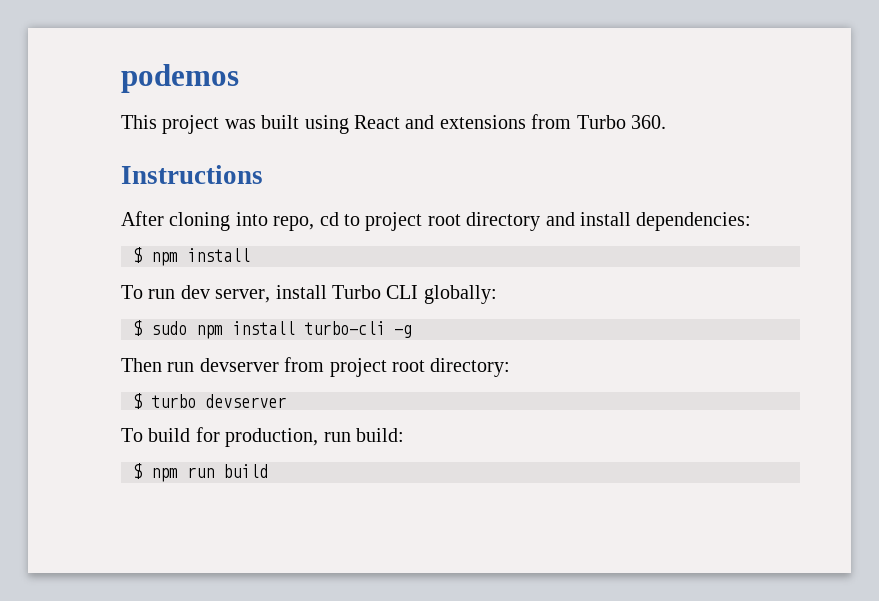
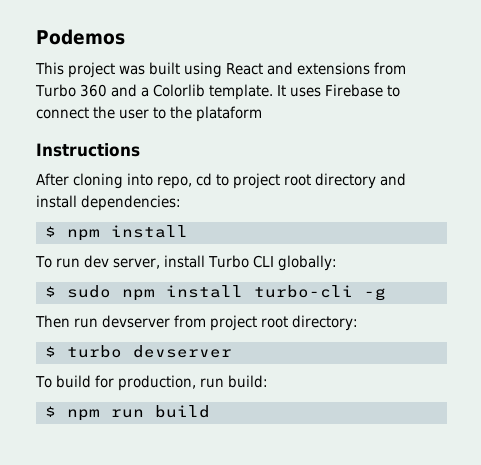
[121,64,239,93] podemos -> [36,29,125,45] Podemos
[630,115,666,129] 360. -> [79,84,400,100] [36,106,262,122] 360 and a Colorlib template. It uses Firebase to connect the user to the plataform

